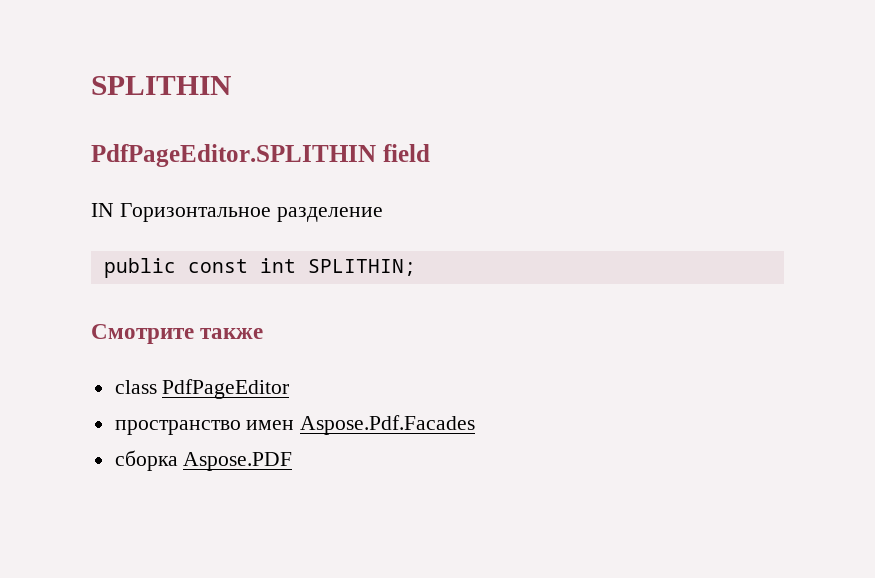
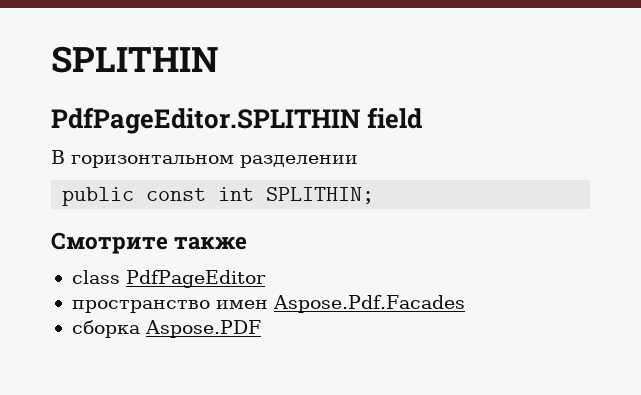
[91,203,383,222] IN Горизонтальное разделение -> [51,150,358,168] В горизонтальном разделении

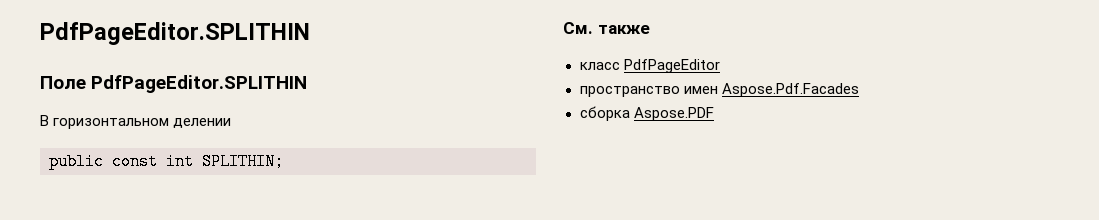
[51,46,218,73] [51,107,423,134] SPLITHIN // PdfPageEditor.SPLITHIN field -> [40,22,310,45] [40,75,308,93] PdfPageEditor.SPLITHIN // Поле PdfPageEditor.SPLITHIN
[240,155,358,168] разделении -> [173,118,232,128] делении
[51,232,168,254] Смотрите -> [563,22,593,34] См.
[71,270,120,284] class -> [579,62,620,70] класс

